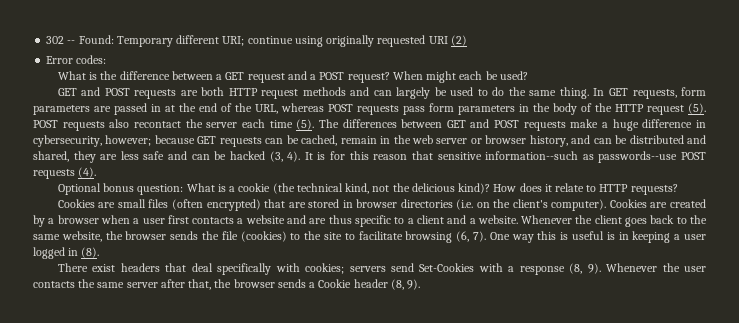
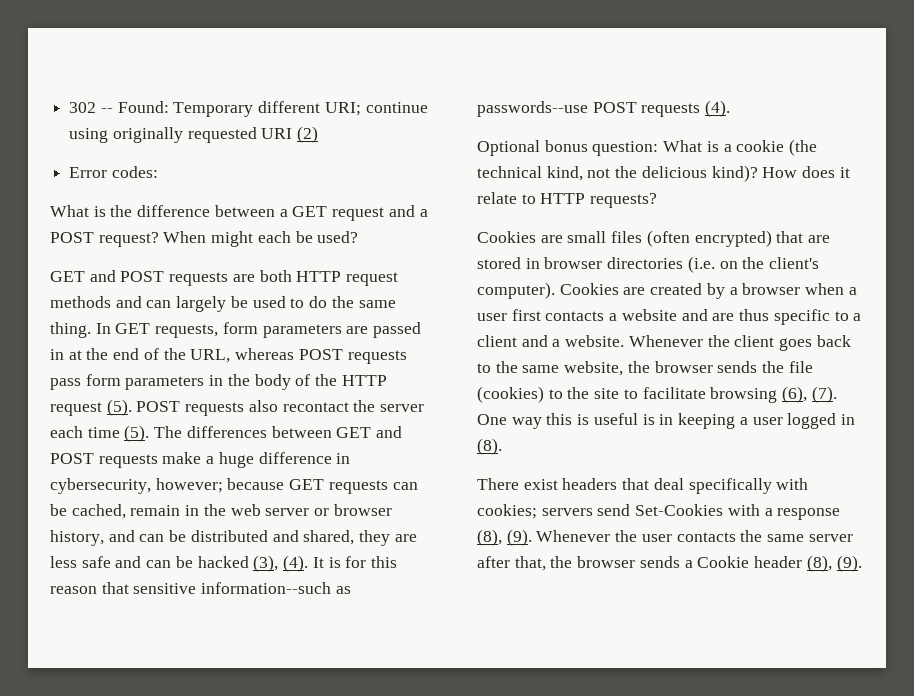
[269,151,301,162] (3, 4). -> [253,555,309,572] (3), (4).
[456,231,487,242] (6, 7). -> [782,386,837,403] (6), (7).
[569,263,601,274] (8, 9). -> [477,529,532,546] (8), (9).
[390,279,421,290] (8, 9). -> [806,555,862,572] (8), (9).

